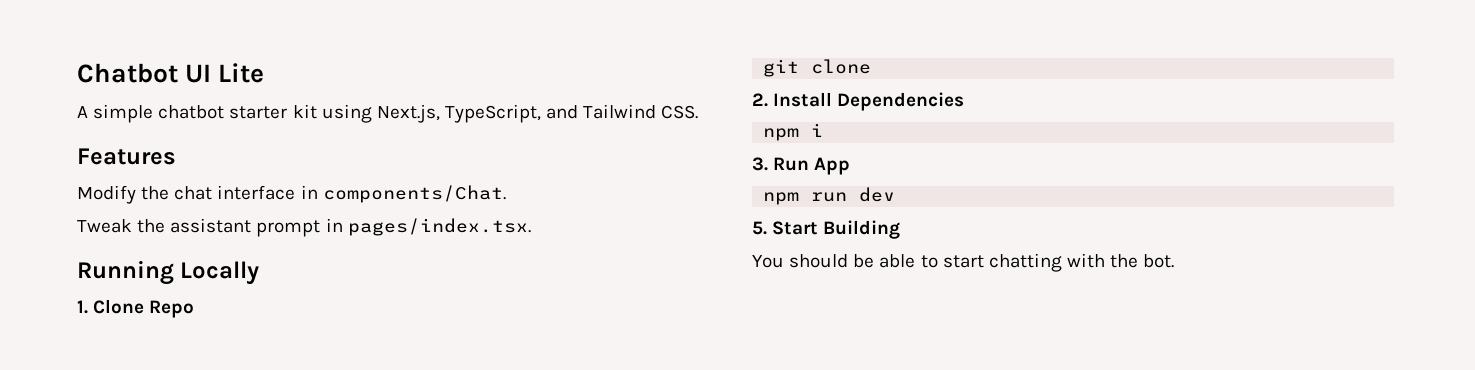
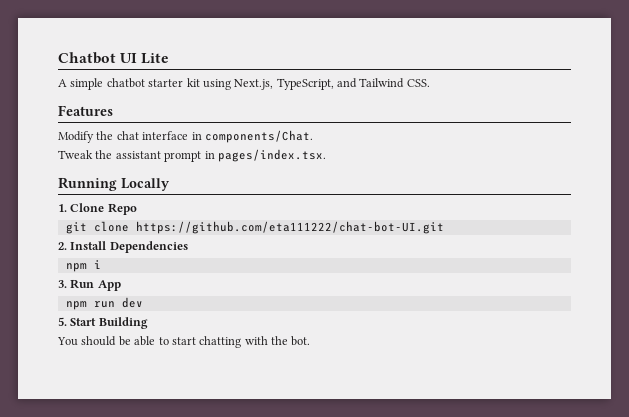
(872, 66) none -> [135,221,444,234] https://github.com/eta111222/chat-bot-UI.git

